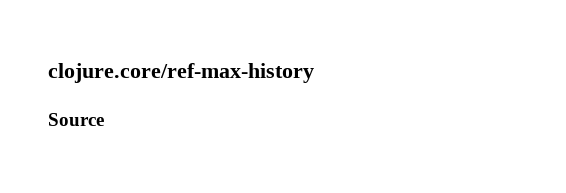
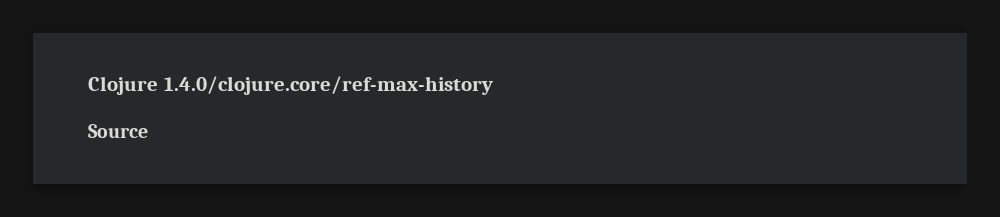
[48,63,314,83] clojure.core/ref-max-history -> [88,76,493,95] Clojure 1.4.0/clojure.core/ref-max-history

